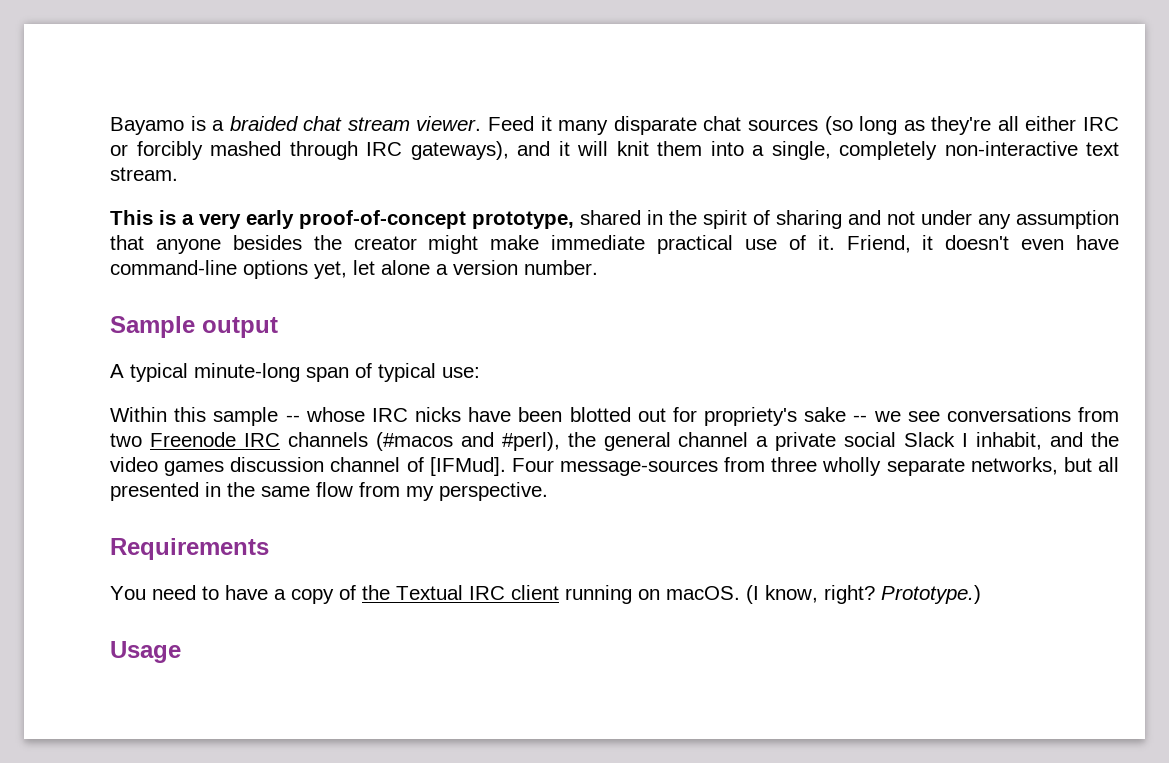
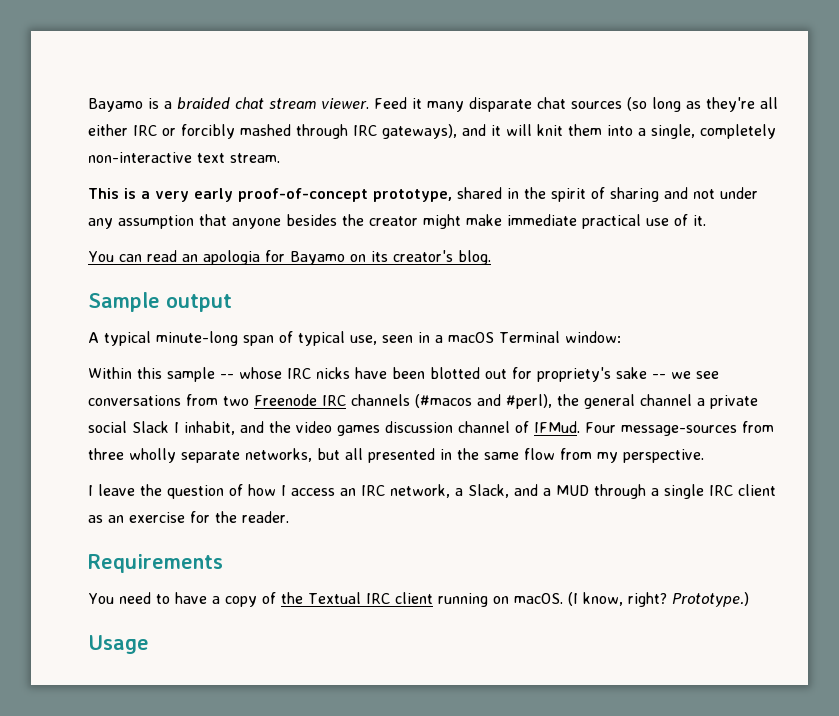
[846,235,1119,253] [110,260,598,279] Friend, it doesn't even have command-line options yet, let alone a version number. -> [88,250,491,265] // You can read an apologia for Bayamo on its creator's blog.
[442,367,480,378] use: -> [350,331,621,345] use, seen in a macOS Terminal window:
[429,457,506,476] [IFMud]. -> [534,421,580,433] IFMud.
(548, 491) none -> [88,484,776,499] [88,511,289,523] // I leave the question of how I access an IRC network, a Slack, and a MUD through a single IRC client as an exercise for the reader.

